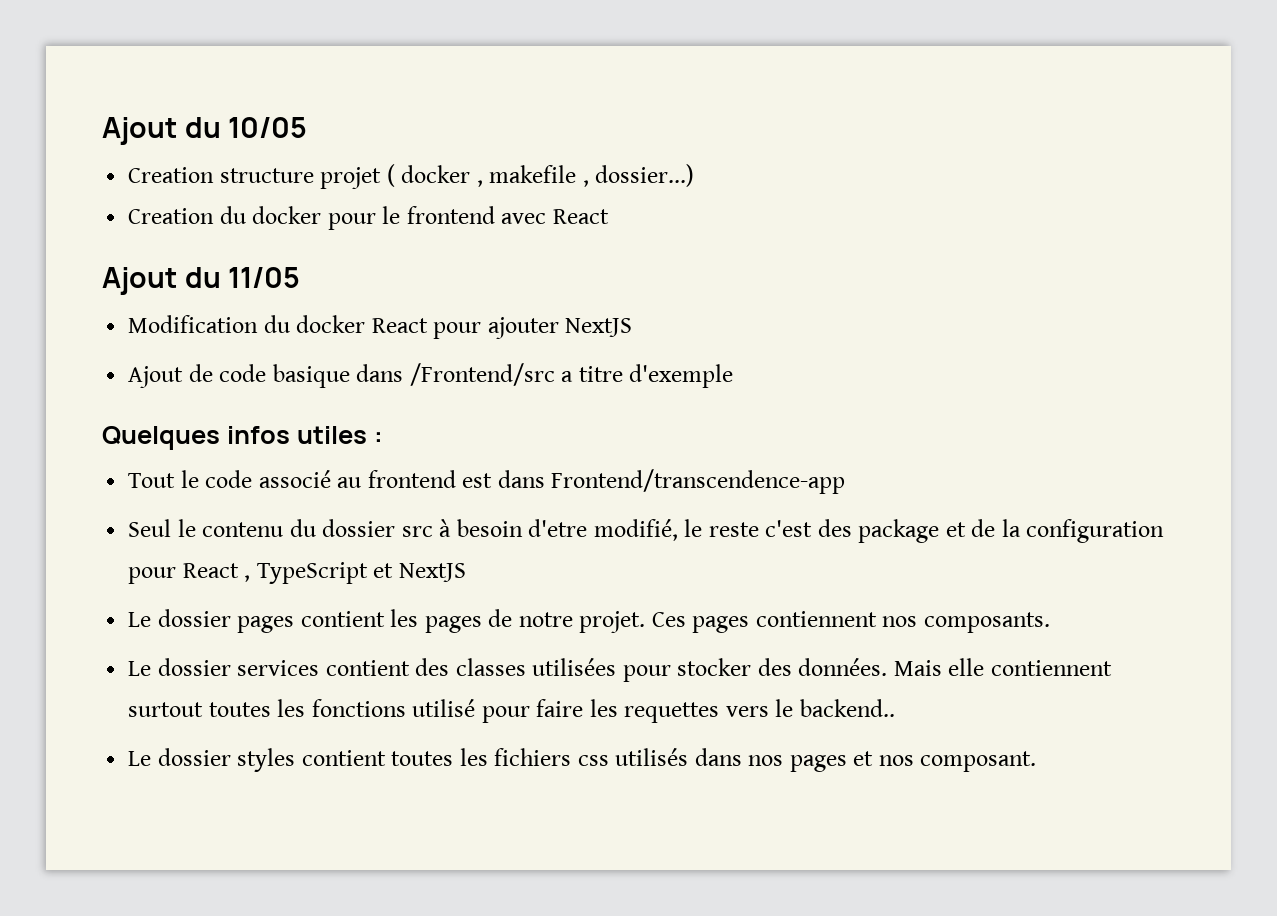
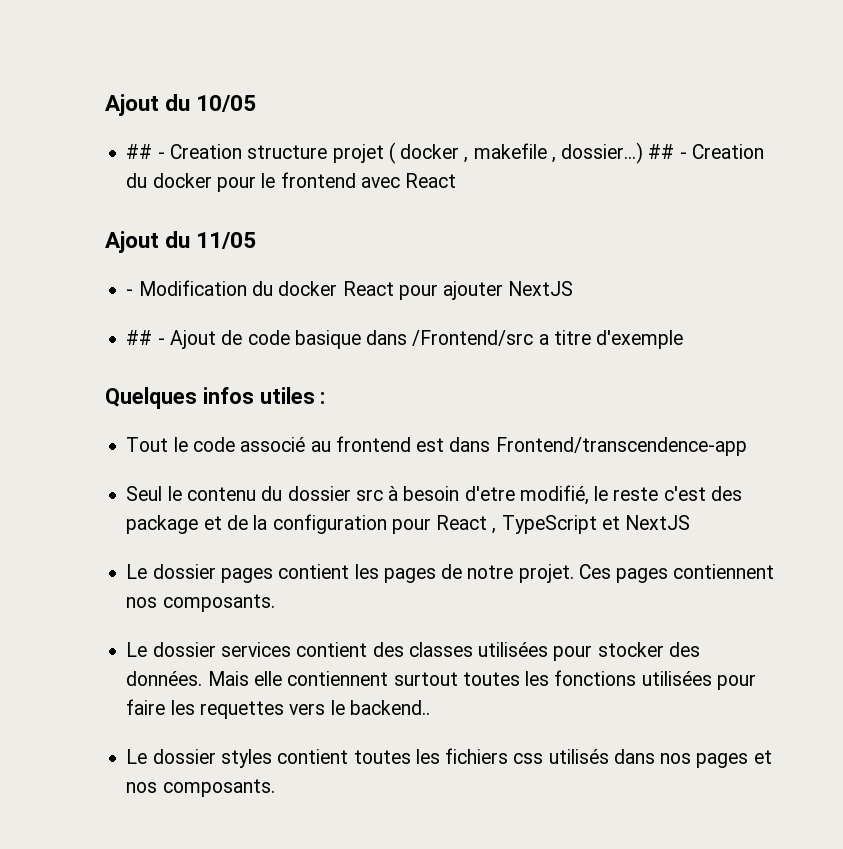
(308, 127) none -> [126,144,165,159] ## -
(695, 175) // -> [648,144,687,159] ## -
(301, 277) none -> [126,289,134,296] -
(633, 327) none -> [126,330,165,345] ## -
[412,699,476,717] utilisé -> [641,671,712,686] utilisées
[920,751,1037,772] composant. -> [162,779,275,797] composants.

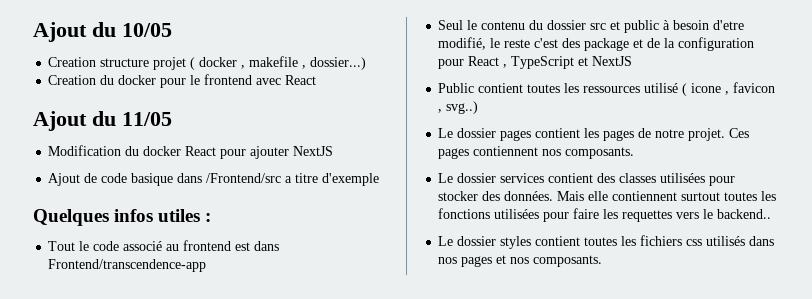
[126,144,165,159] ## - -> (172, 30) none
[648,144,687,159] ## - -> (367, 63) //
[126,289,134,296] - -> (172, 119) none
[126,330,165,345] ## - -> (334, 151) none
(383, 495) none -> [610,20,660,33] et public
(691, 522) none -> [438,82,776,96] [438,101,479,114] // Public contient toutes les ressources utilisé ( icone , favicon , svg..)

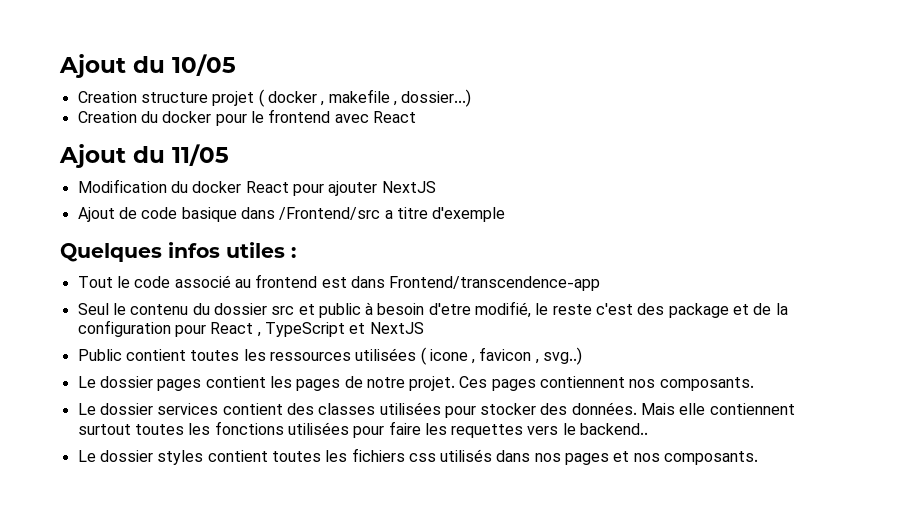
[644,83,679,93] utilisé -> [355,348,417,361] utilisées

